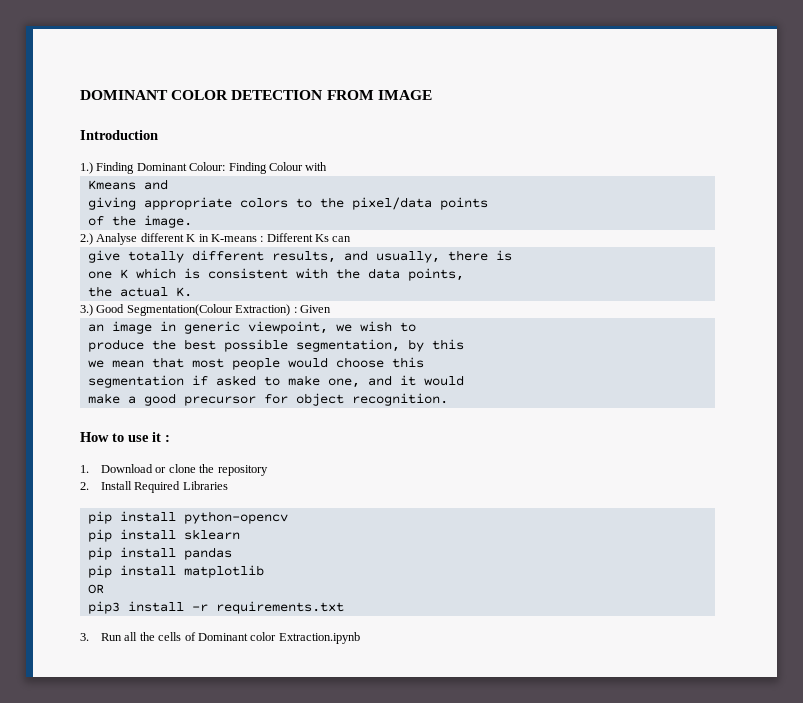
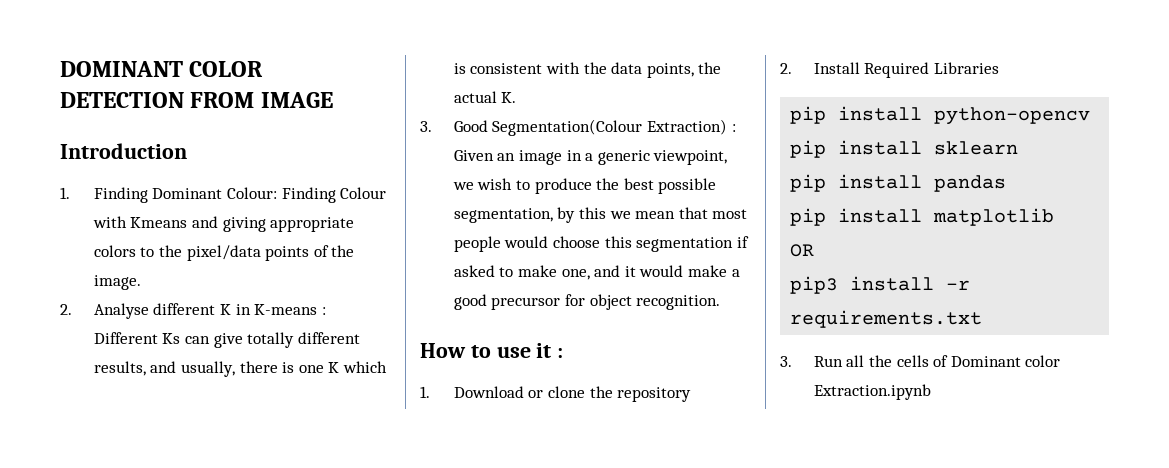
[80,162,93,174] 1.) -> [60,187,70,199] 1.
(328, 166) // -> (127, 222) none
(168, 184) // -> (219, 222) none
(488, 203) // -> (310, 253) none
[80,233,93,245] 2.) -> [60,304,72,315] 2.
(352, 239) // -> (211, 340) none
(512, 255) // -> (295, 367) none
(464, 274) // -> (694, 70) none
[80,304,93,316] 3.) -> [420,121,432,132] 3.
(331, 309) // -> (494, 155) none
(176, 326) none -> [585,153,594,161] a
(416, 327) // -> (531, 185) none
(464, 344) // -> (607, 213) none
(424, 362) // -> (632, 242) none
(464, 380) // -> (684, 271) none

